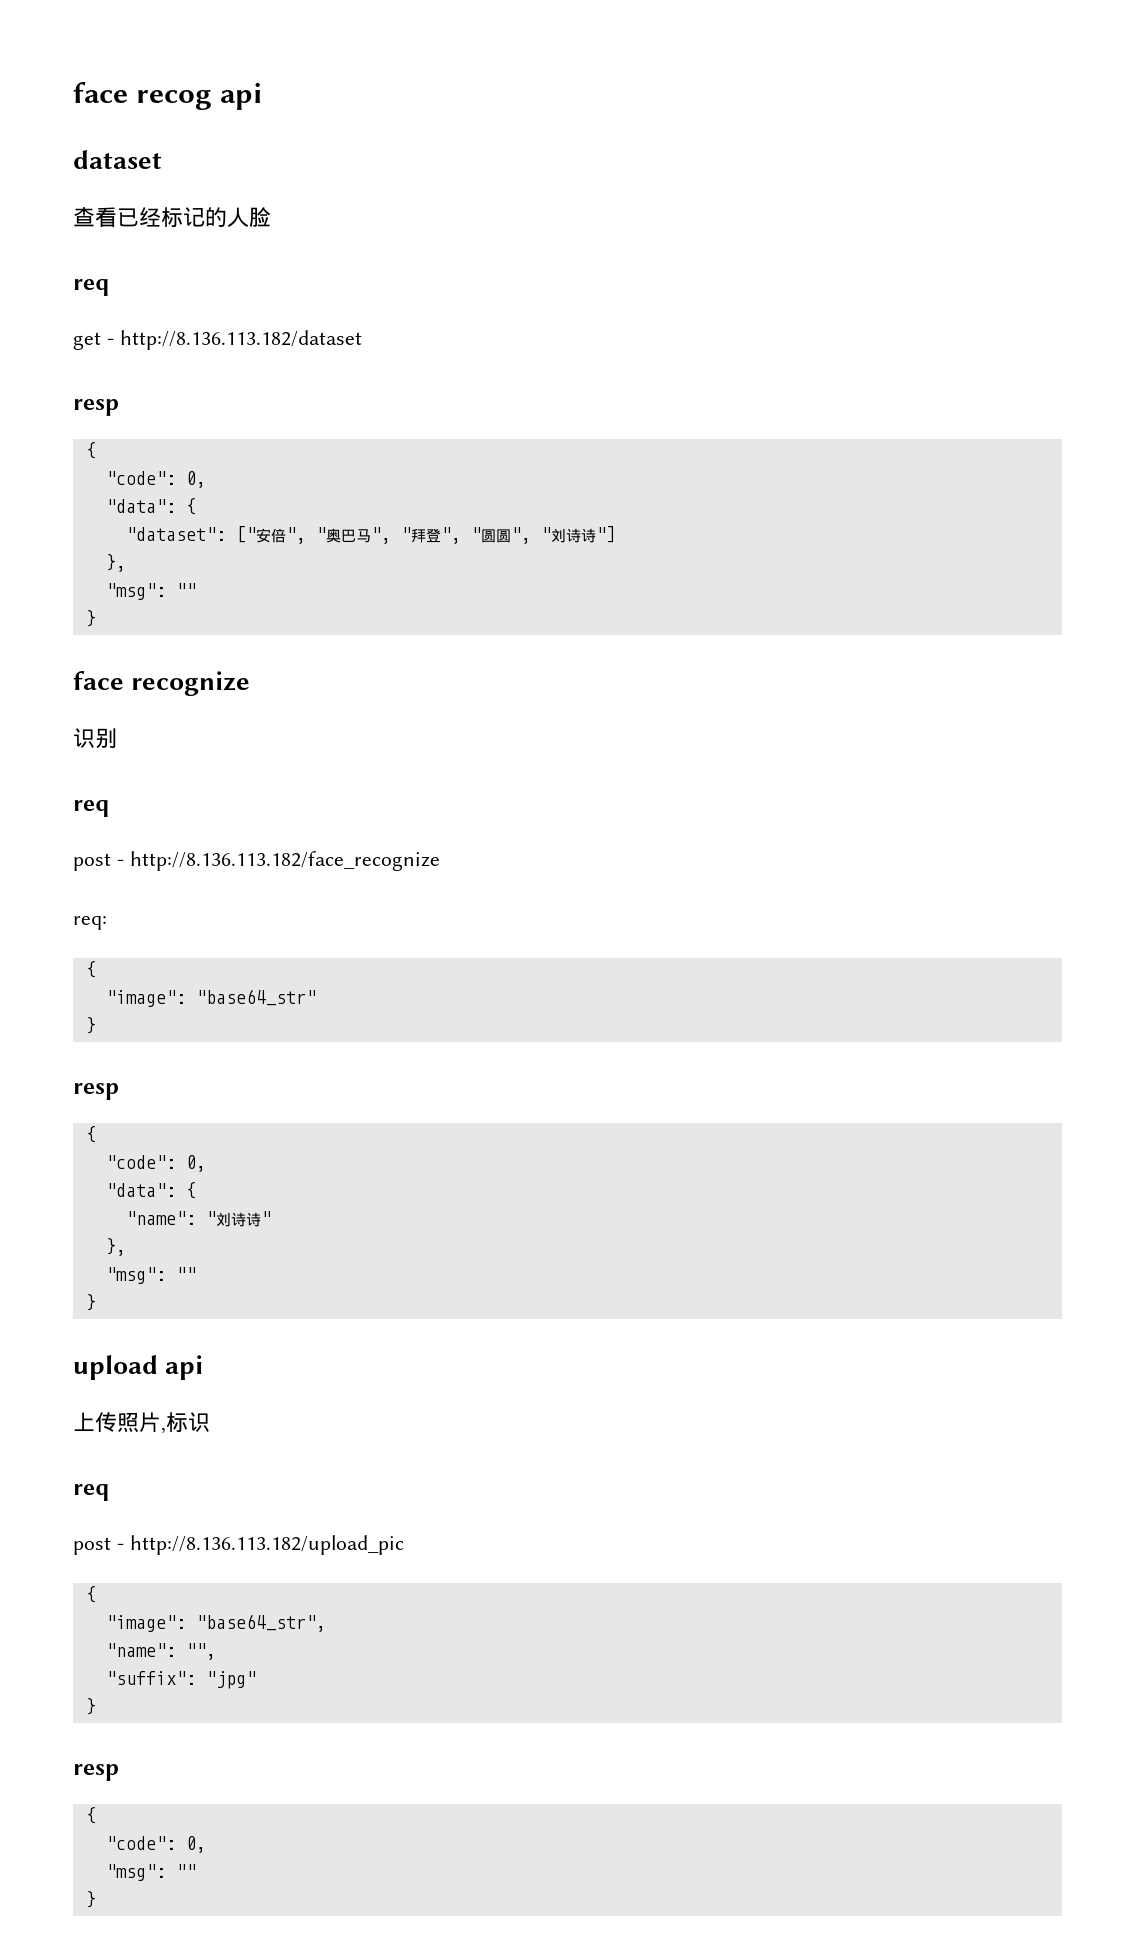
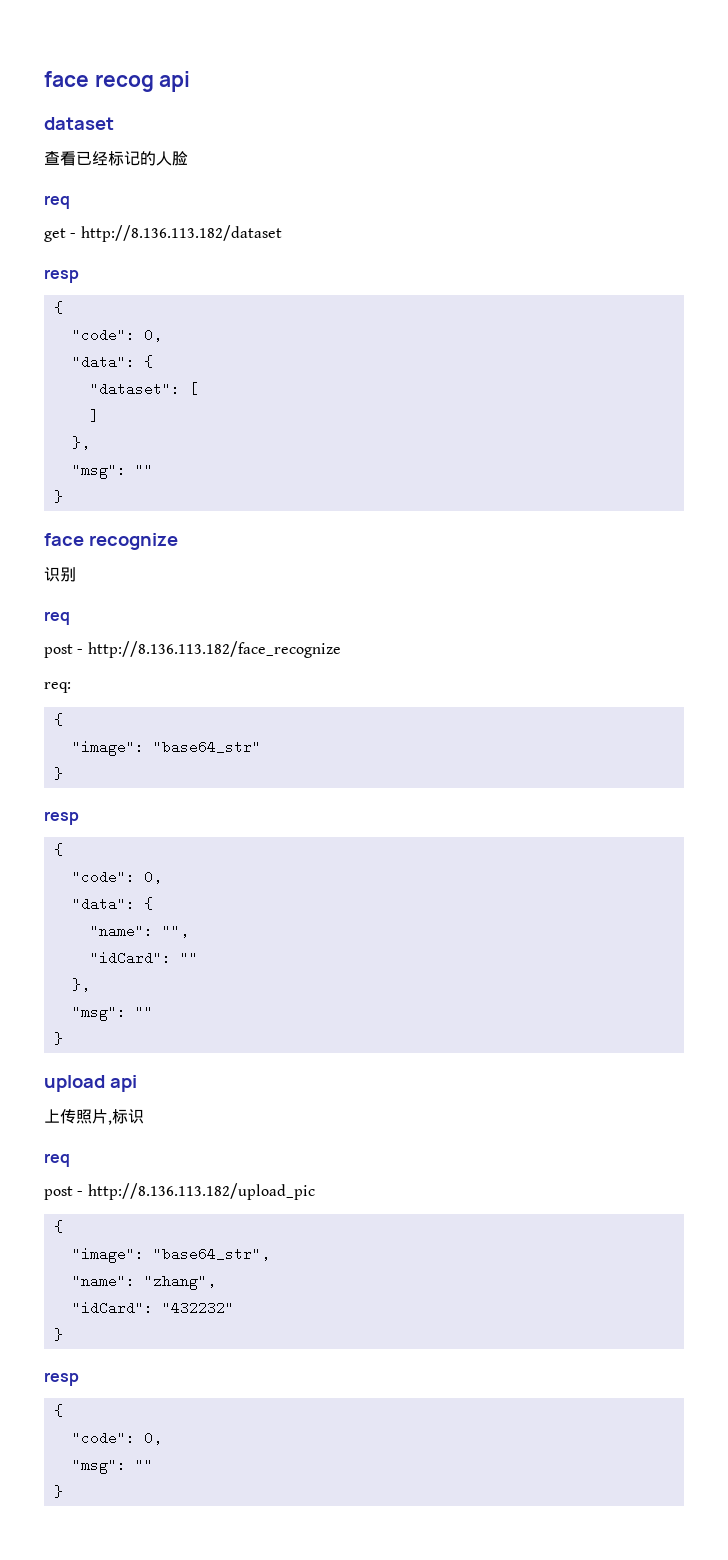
[235,526,616,544] ["安倍", "奥巴马", "拜登", "圆圆", "刘诗诗"] -> [188,382,198,396] [89,409,99,423] [ // ]
[205,1211,271,1227] "刘诗诗" -> [161,924,189,938] [89,951,198,965] "", // "idCard": ""
[185,1643,216,1660] [105,1671,256,1689] "", // "suffix": "jpg" -> [143,1274,216,1290] [71,1301,234,1315] "zhang", // "idCard": "432232"

